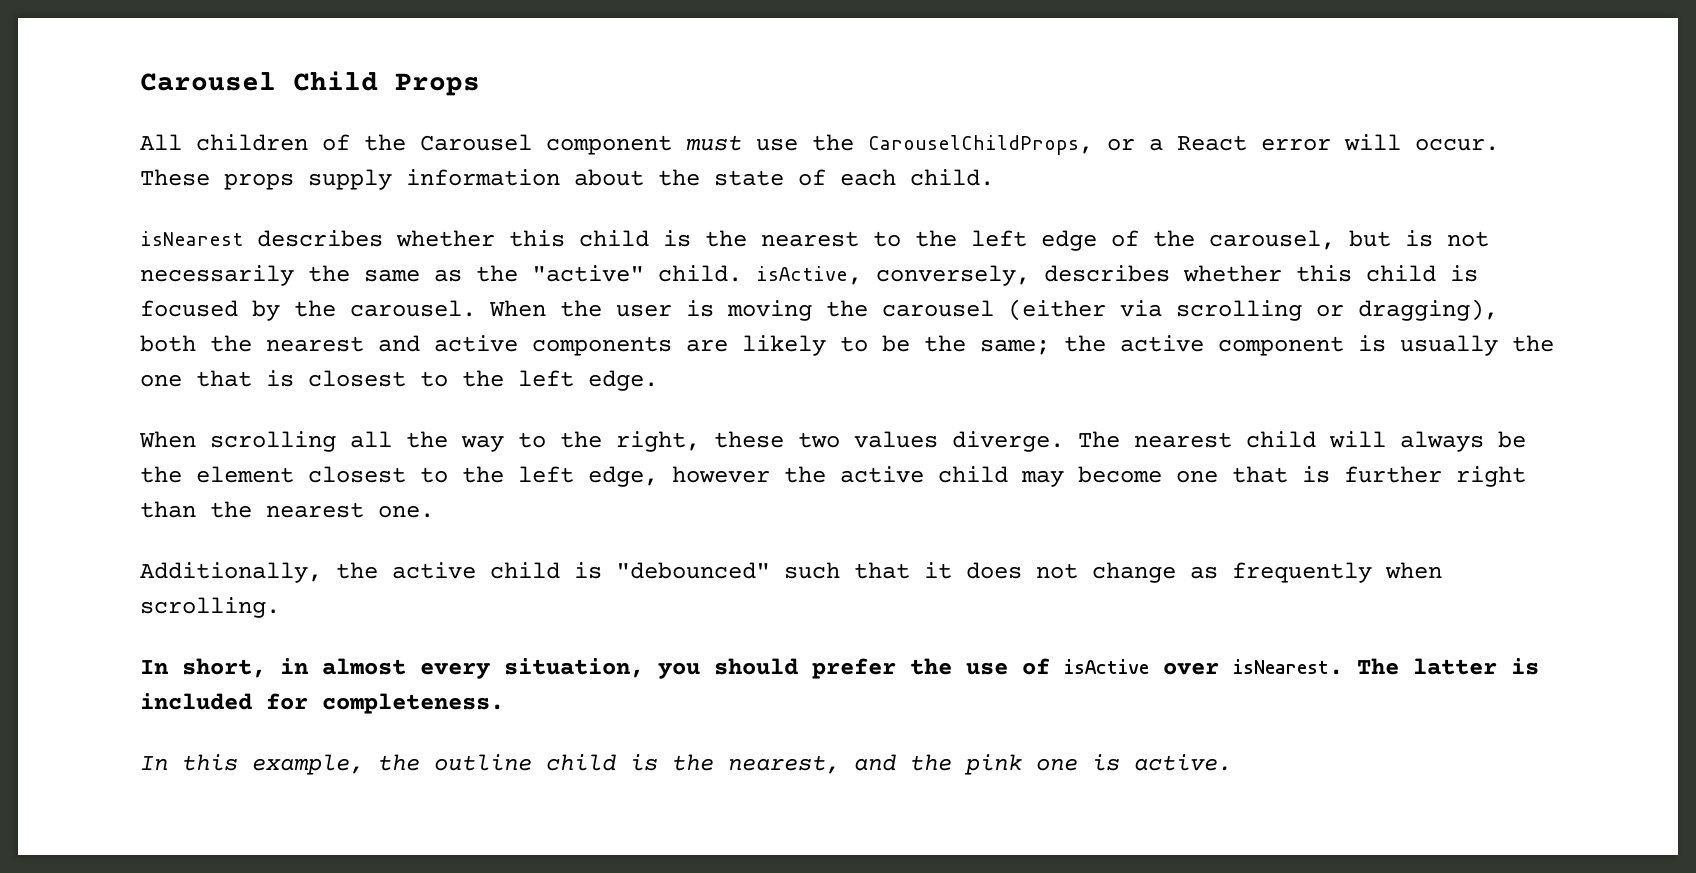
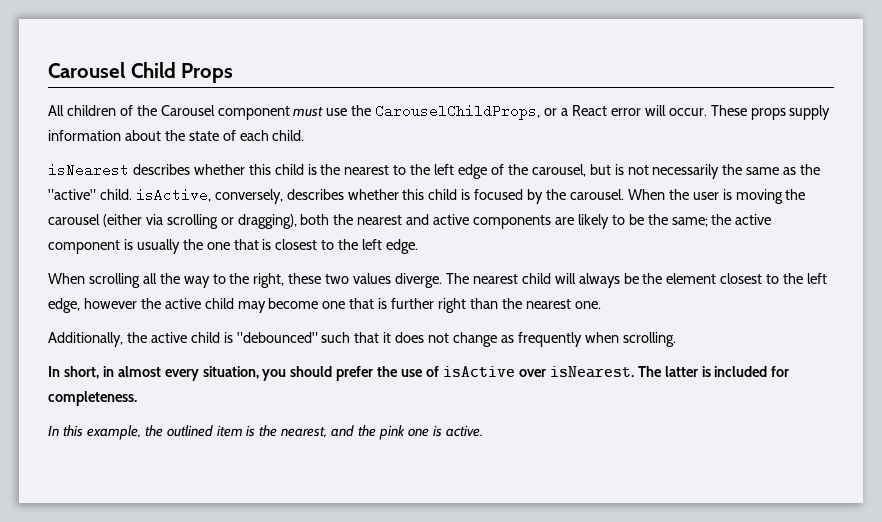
[434,754,616,771] outline child -> [166,425,243,437] outlined item

